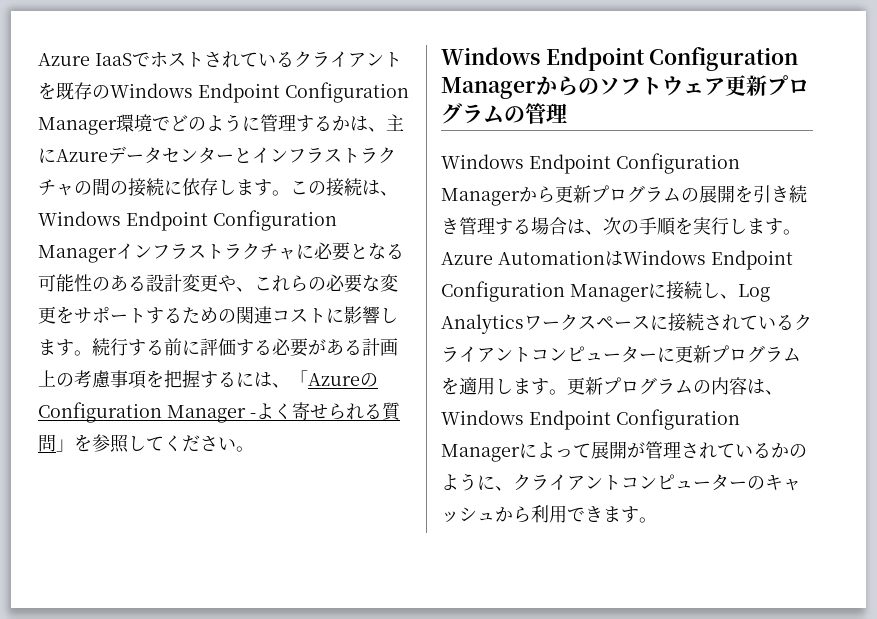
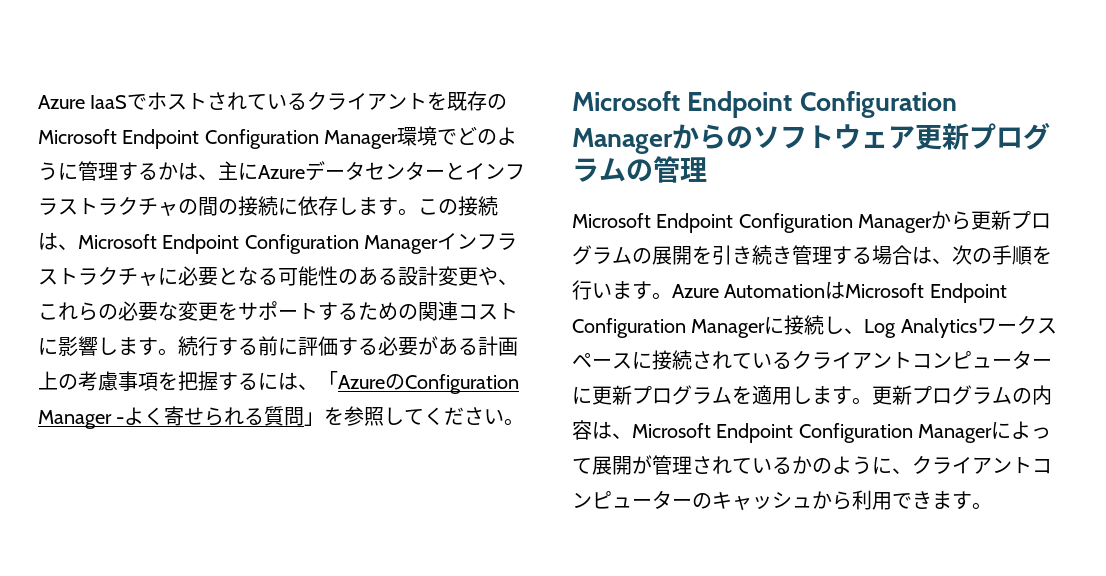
[110,83,193,98] Windows -> [38,129,117,144] Microsoft
[38,211,121,226] Windows -> [78,234,157,249] Microsoft
[441,47,540,65] Windows -> [572,91,680,111] Microsoft
[441,154,524,169] Windows -> [572,213,651,228] Microsoft
[693,217,747,235] 実行し -> [572,280,612,300] 行い
[623,250,706,265] Windows -> [845,283,925,298] Microsoft
[441,410,524,425] Windows -> [632,423,711,438] Microsoft

